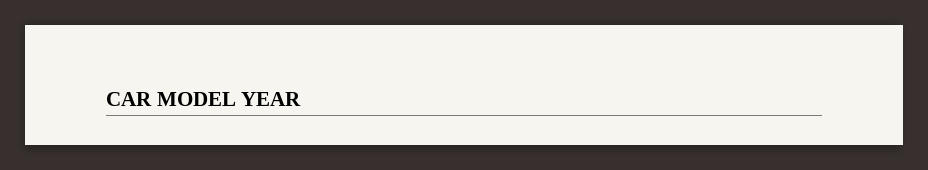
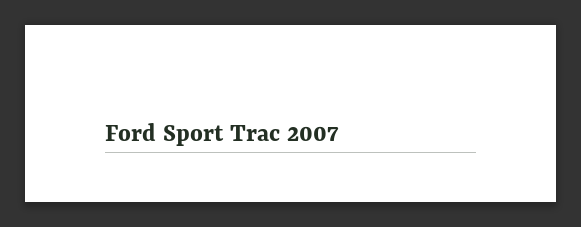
[106,92,302,106] CAR MODEL YEAR -> [105,123,340,146] Ford Sport Trac 2007

